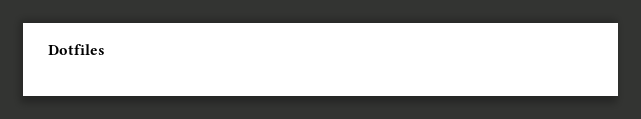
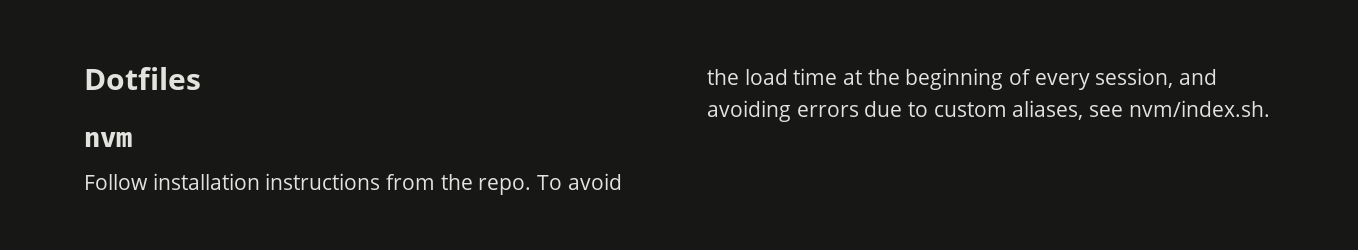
(105, 49) none -> [84,132,132,147] [84,173,622,195] [707,68,1218,90] [707,100,1270,122] // nvm // Follow installation instructions from the repo. To avoid the load time at the beginning of every session, and avoiding errors due to custom aliases, see nvm/index.sh.

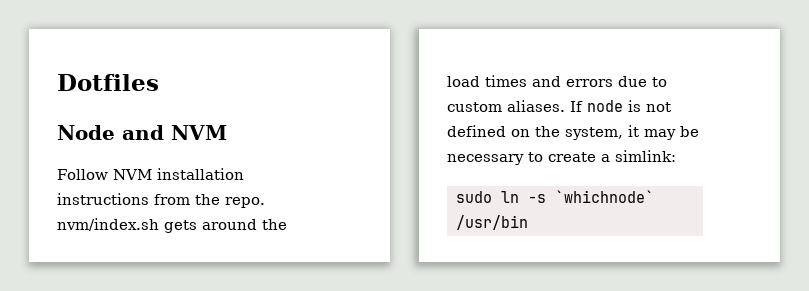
[84,132,132,147] nvm -> [57,125,227,140] Node and NVM
(148, 182) none -> [113,169,152,180] NVM
[537,173,622,190] [707,68,1218,90] [707,100,1270,122] To avoid the load time at the beginning of every session, and avoiding errors due to custom aliases, see nvm/index.sh. -> [57,218,287,233] [447,75,667,87] [447,100,671,112] [447,125,699,140] [447,150,676,165] [455,190,654,203] [455,215,528,230] nvm/index.sh gets around the load times and errors due to custom aliases. If node is not defined on the system, it may be necessary to create a simlink: // sudo ln -s `whichnode` /usr/bin

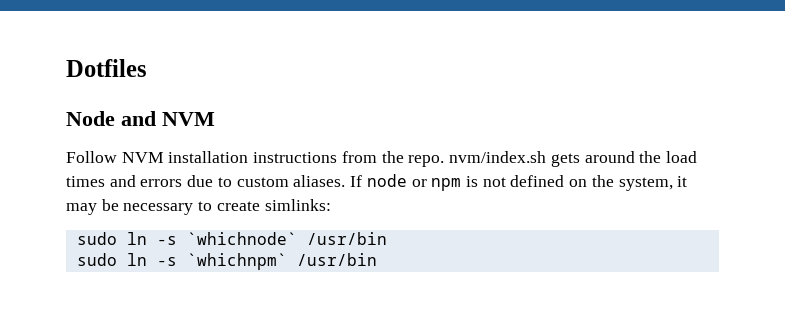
(623, 106) none -> [411,178,462,191] or npm
[601,150,676,162] a simlink: -> [264,199,331,211] simlinks:
(528, 222) none -> [76,253,377,270] // sudo ln -s `whichnpm` /usr/bin

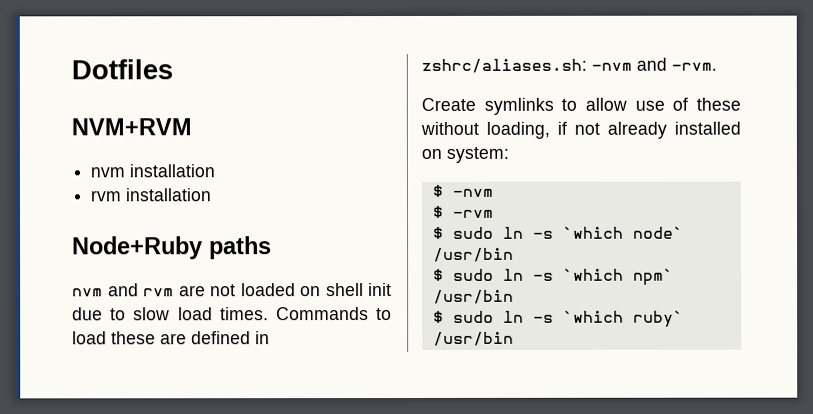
[66,111,215,126] [66,151,697,167] [66,174,688,191] [66,199,331,215] [76,232,387,245] [76,253,377,270] Node and NVM // Follow NVM installation instructions from the repo. nvm/index.sh gets around the load times and errors due to custom aliases. If node or npm is not defined on the system, it may be necessary to create simlinks: // sudo ln -s `whichnode` /usr/bin // sudo ln -s `whichnpm` /usr/bin -> [71,118,192,136] [90,164,216,178] [90,188,212,202] [72,236,272,260] [72,283,392,297] [72,307,392,321] [72,331,270,345] [421,57,717,73] [421,97,741,115] [420,121,741,139] [421,146,509,163] [431,184,493,197] [431,205,494,218] [432,226,684,239] [432,247,514,262] [432,268,674,286] [432,289,514,304] [432,310,684,328] [432,331,514,346] NVM+RVM // nvm installation // rvm installation // Node+Ruby paths // nvm and rvm are not loaded on shell init due to slow load times. Commands to load these are defined in zshrc/aliases.sh: -nvm and -rvm. // Create symlinks to allow use of these without loading, if not already installed on system: // $ -nvm // $ -rvm // $ sudo ln -s `which node` /usr/bin // $ sudo ln -s `which npm` /usr/bin // $ sudo ln -s `which ruby` /usr/bin

